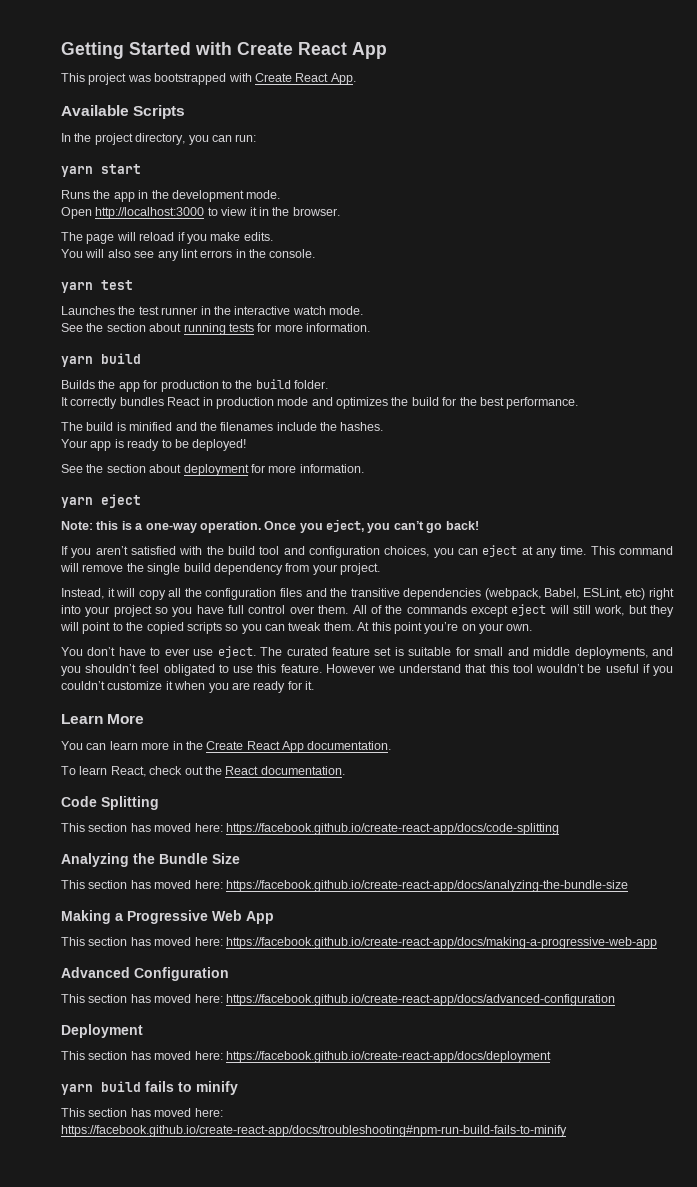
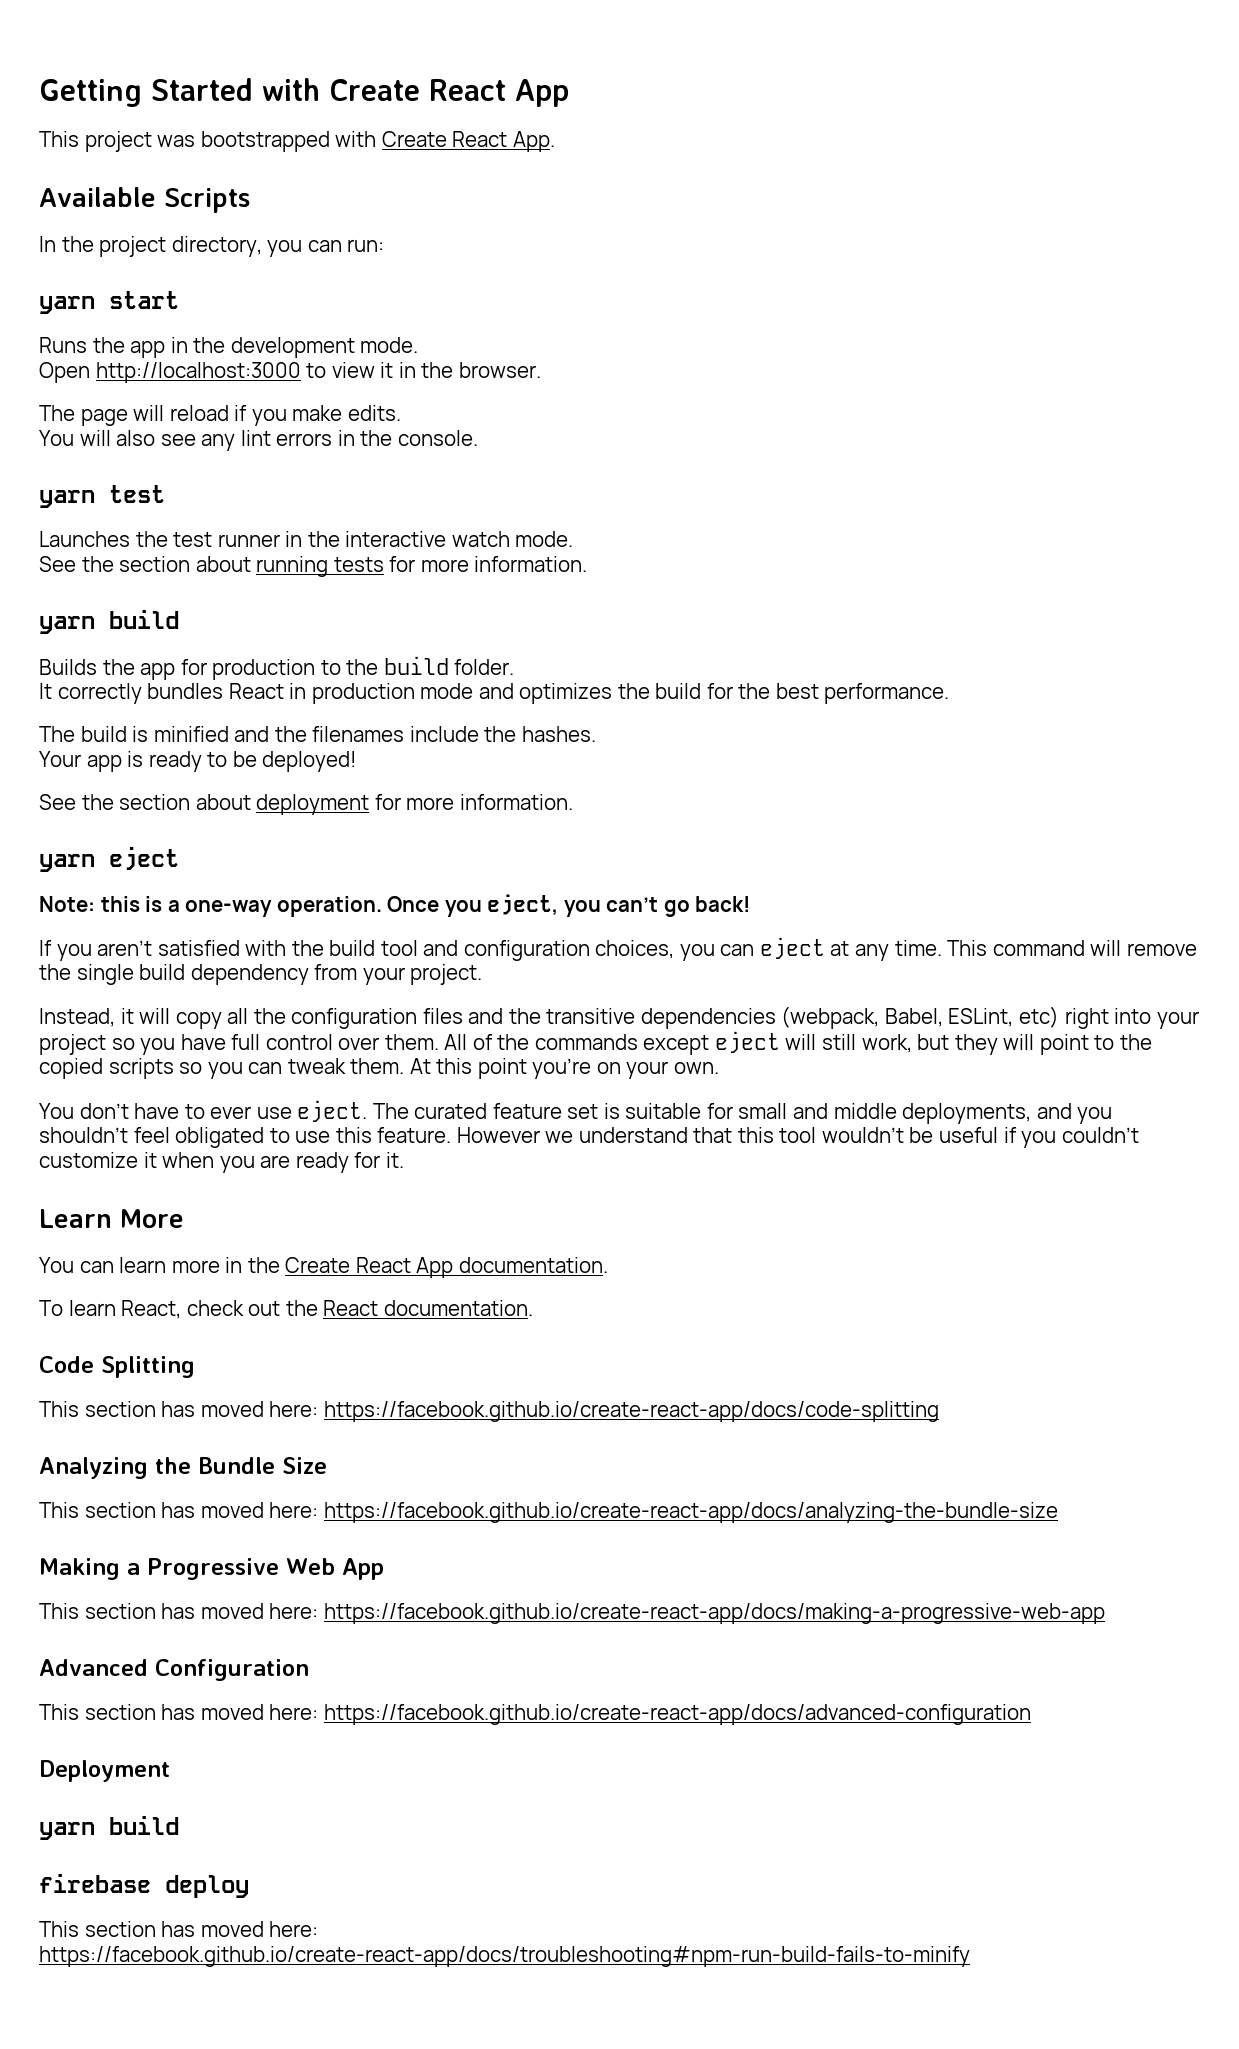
[61,1051,551,1063] [61,1081,238,1095] // This section has moved here: https://facebook.github.io/create-react-app/docs/deployment // yarn build fails to minify -> [39,1816,179,1840] [39,1874,249,1898] // yarn build // firebase deploy

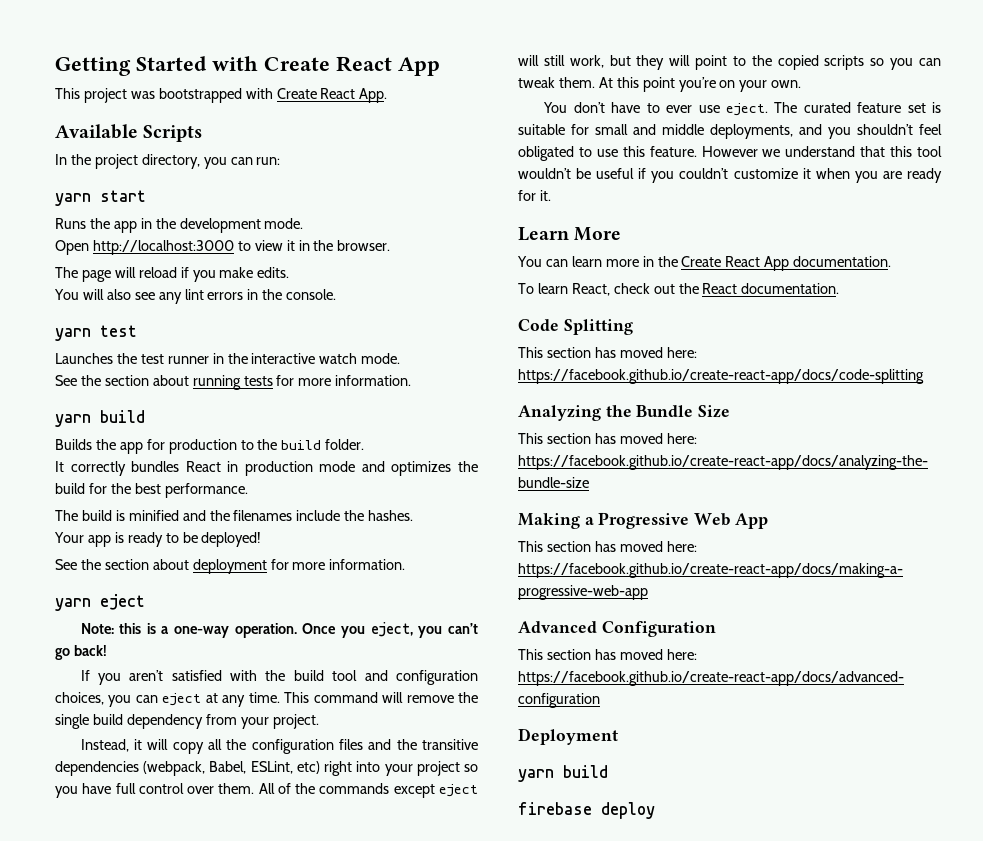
[39,1921,319,1937] [39,1946,970,1967] // This section has moved here: https://facebook.github.io/create-react-app/docs/troubleshooting#npm-run-build-fails-to-minify -> (655, 810) none

